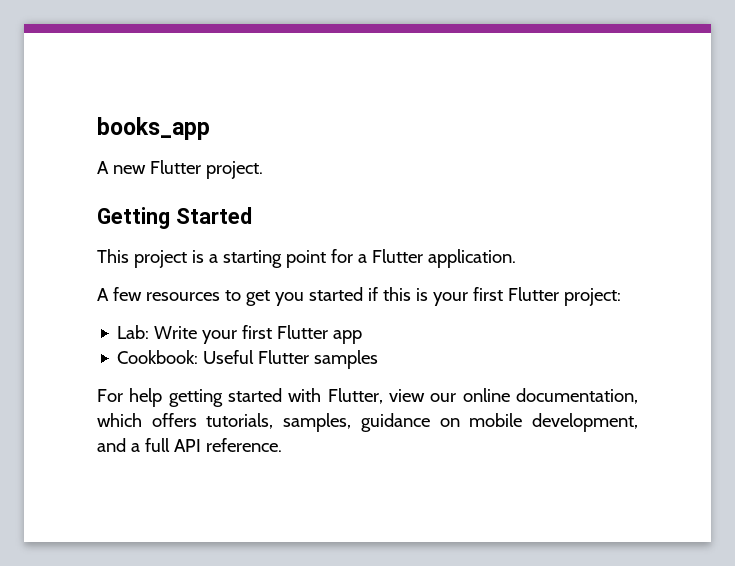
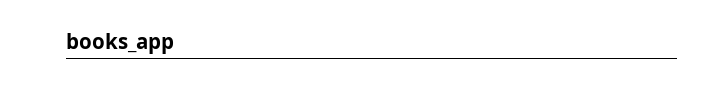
[97,160,263,179] [97,207,252,229] [97,249,516,268] [97,287,621,306] [117,325,363,344] [117,350,379,369] [97,388,638,407] [97,413,638,432] [97,438,282,452] // A new Flutter project. // Getting Started // This project is a starting point for a Flutter application. // A few resources to get you started if this is your first Flutter project: // Lab: Write your first Flutter app // Cookbook: Useful Flutter samples // For help getting started with Flutter, view our online documentation, which offers tutorials, samples, guidance on mobile development, and a full API reference. -> (174, 43) none

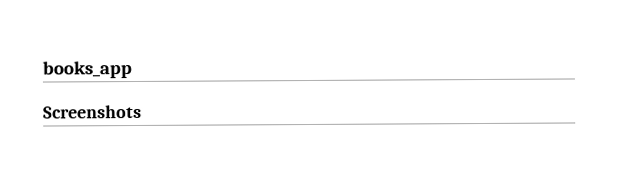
(174, 43) none -> [43,104,142,119] // Screenshots

